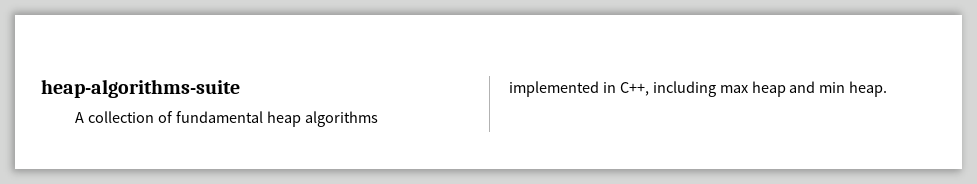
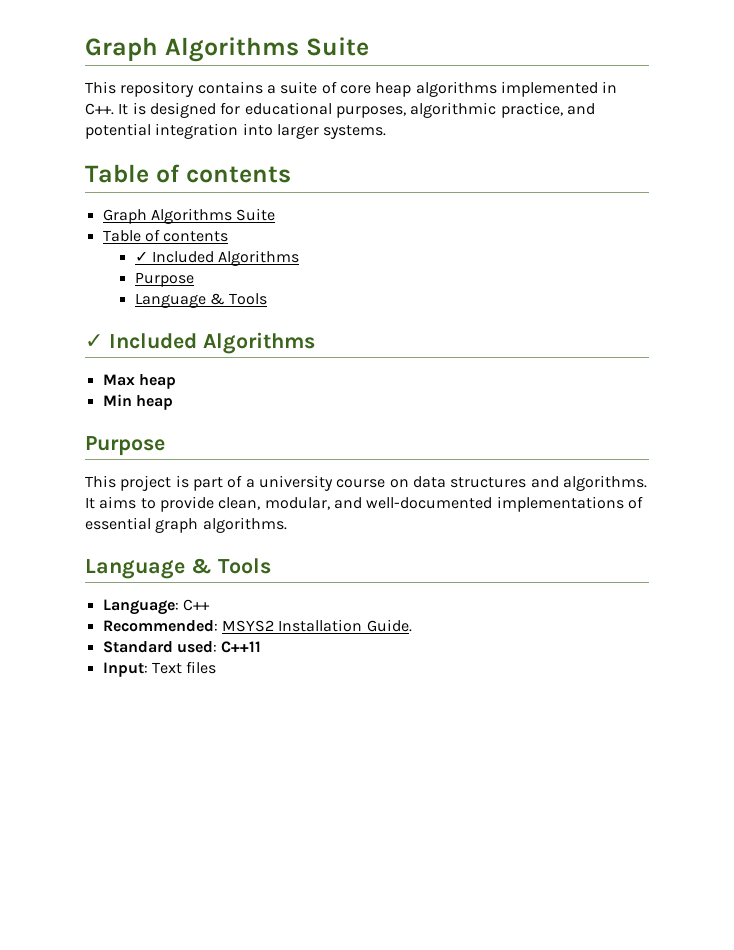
[41,79,240,98] [74,111,378,127] [509,81,888,97] heap-algorithms-suite // A collection of fundamental heap algorithms implemented in C++, including max heap and min heap. -> [85,37,369,62] [85,81,618,97] [85,102,595,118] [85,123,387,139] [85,164,291,183] [102,208,276,224] [102,229,229,242] [134,250,300,266] [134,272,194,287] [134,293,268,308] [85,332,315,354] [102,374,176,389] [102,394,173,410] [85,436,165,456] [85,475,647,491] [85,496,643,512] [85,517,287,533] [85,558,271,579] [102,599,210,615] [102,619,412,632] [102,641,262,653] [102,661,217,677] Graph Algorithms Suite // This repository contains a suite of core heap algorithms implemented in C++. It is designed for educational purposes, algorithmic practice, and potential integration into larger systems. // Table of contents // Graph Algorithms Suite // Table of contents // ✓ Included Algorithms // Purpose // Language & Tools // ✓ Included Algorithms // Max heap // Min heap // Purpose // This project is part of a university course on data structures and algorithms. It aims to provide clean, modular, and well-documented implementations of essential graph algorithms. // Language & Tools // Language: C++ // Recommended: MSYS2 Installation Guide. // Standard used: C++11 // Input: Text files

